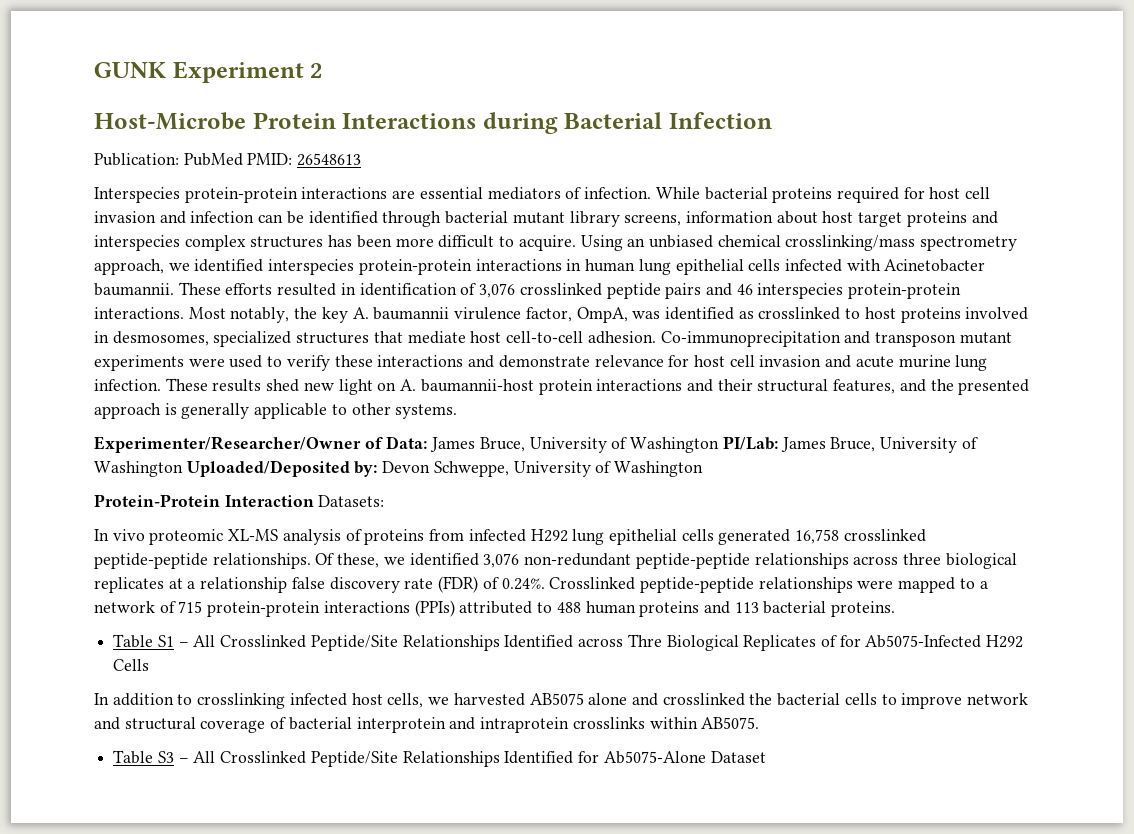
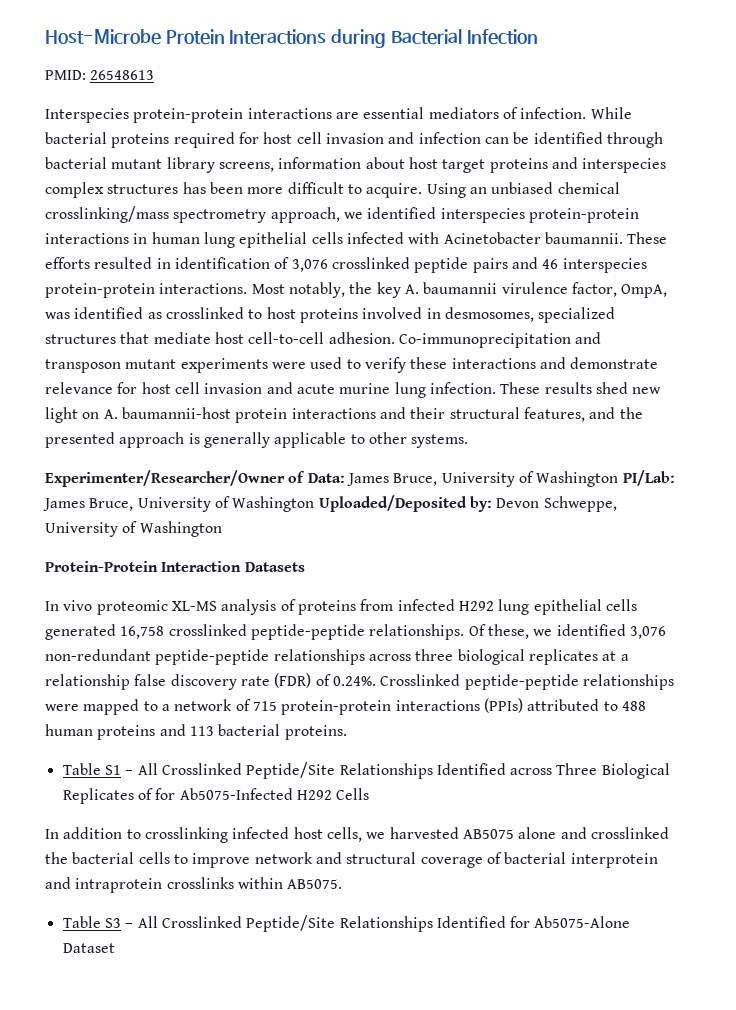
[94,61,324,83] GUNK Experiment 2 // -> (45, 37) none
[94,153,243,166] Publication: PubMed -> (538, 37) none
[318,495,385,507] Datasets: -> [244,562,305,572] Datasets
[627,634,662,647] Thre -> [556,763,598,775] Three

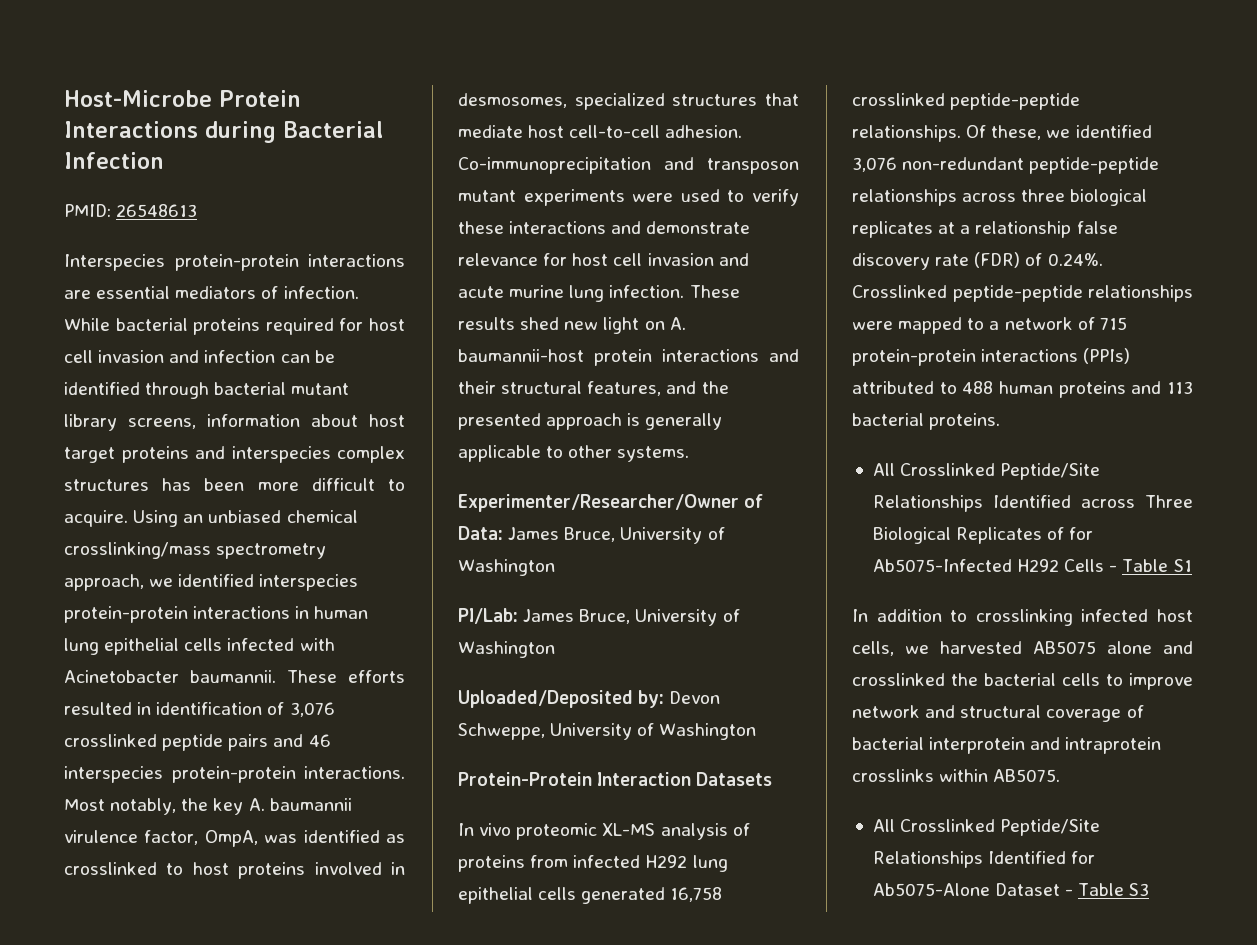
(619, 479) none -> (555, 567) //
(315, 504) none -> (555, 649) //
[62,763,134,775] Table S1 – -> (1001, 421) none
(370, 794) none -> [1109,559,1192,572] - Table S1
[62,916,134,928] Table S3 – -> (1061, 775) none
(115, 948) none -> [1065,883,1150,896] - Table S3

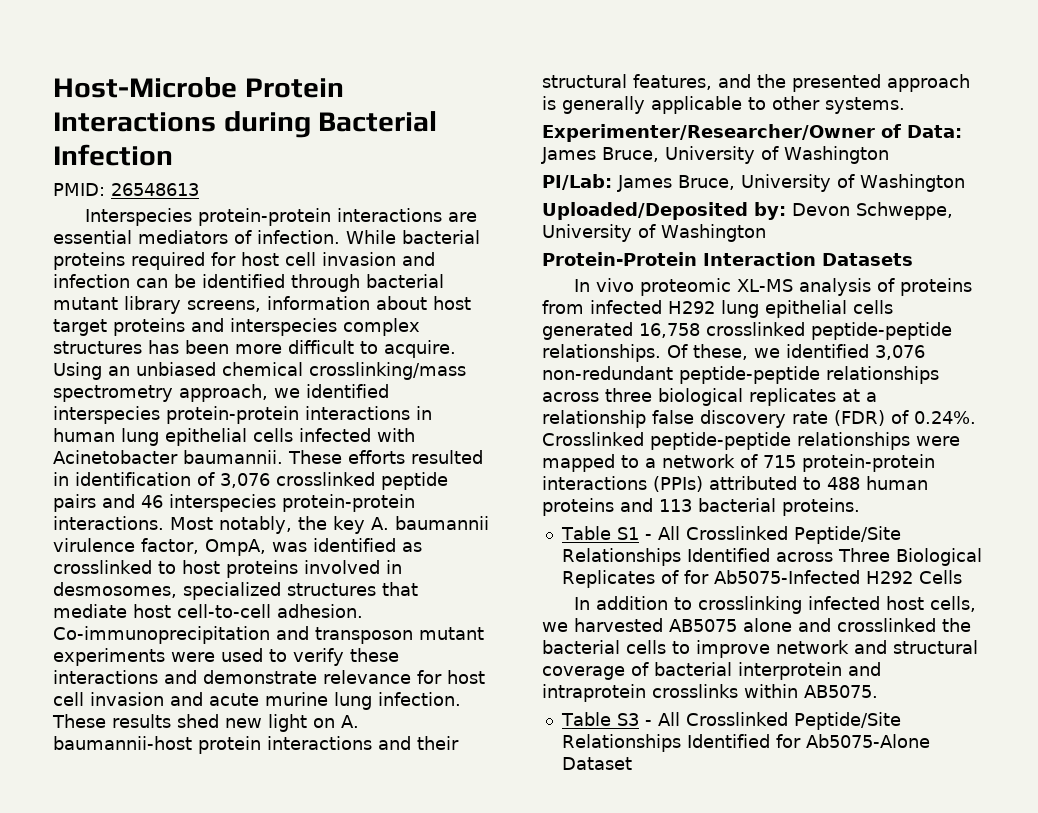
(1001, 421) none -> [560,526,652,540] Table S1 -
[1109,559,1192,572] - Table S1 -> (962, 577) none
(1061, 775) none -> [560,712,652,726] Table S3 -
[1065,883,1150,896] - Table S3 -> (632, 763) none

